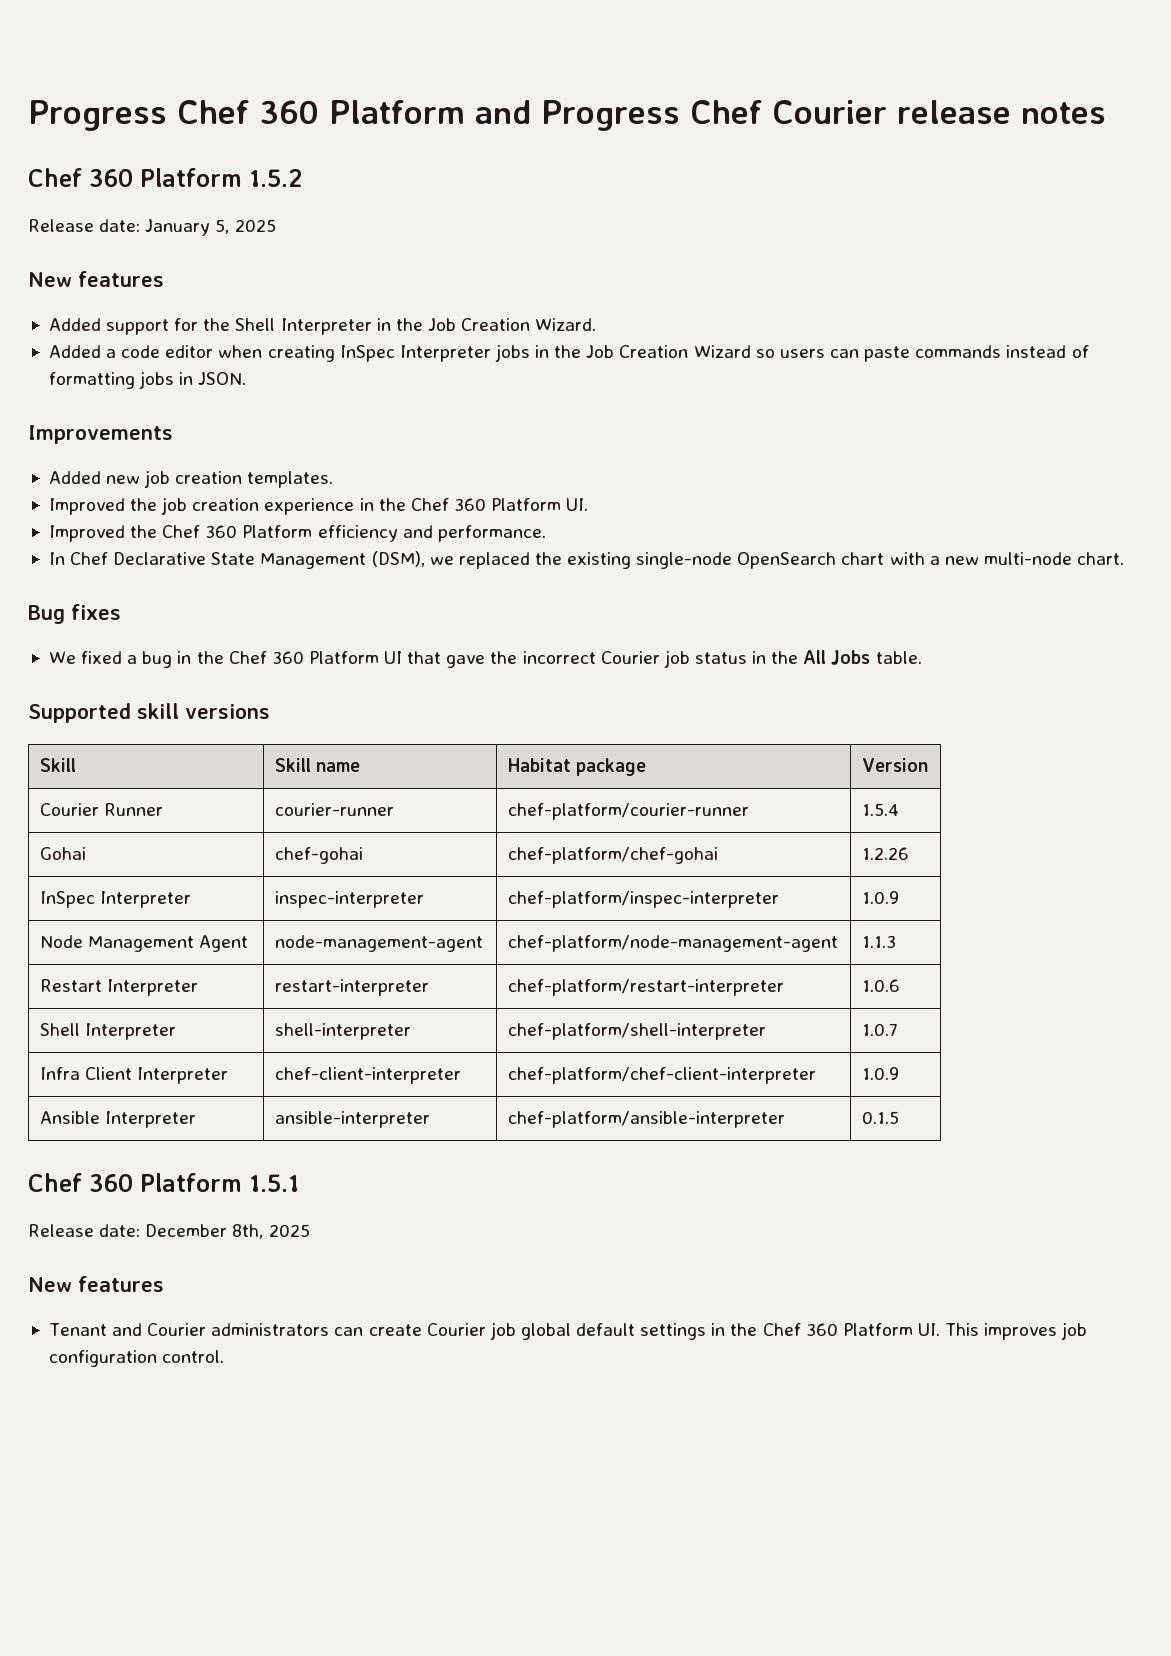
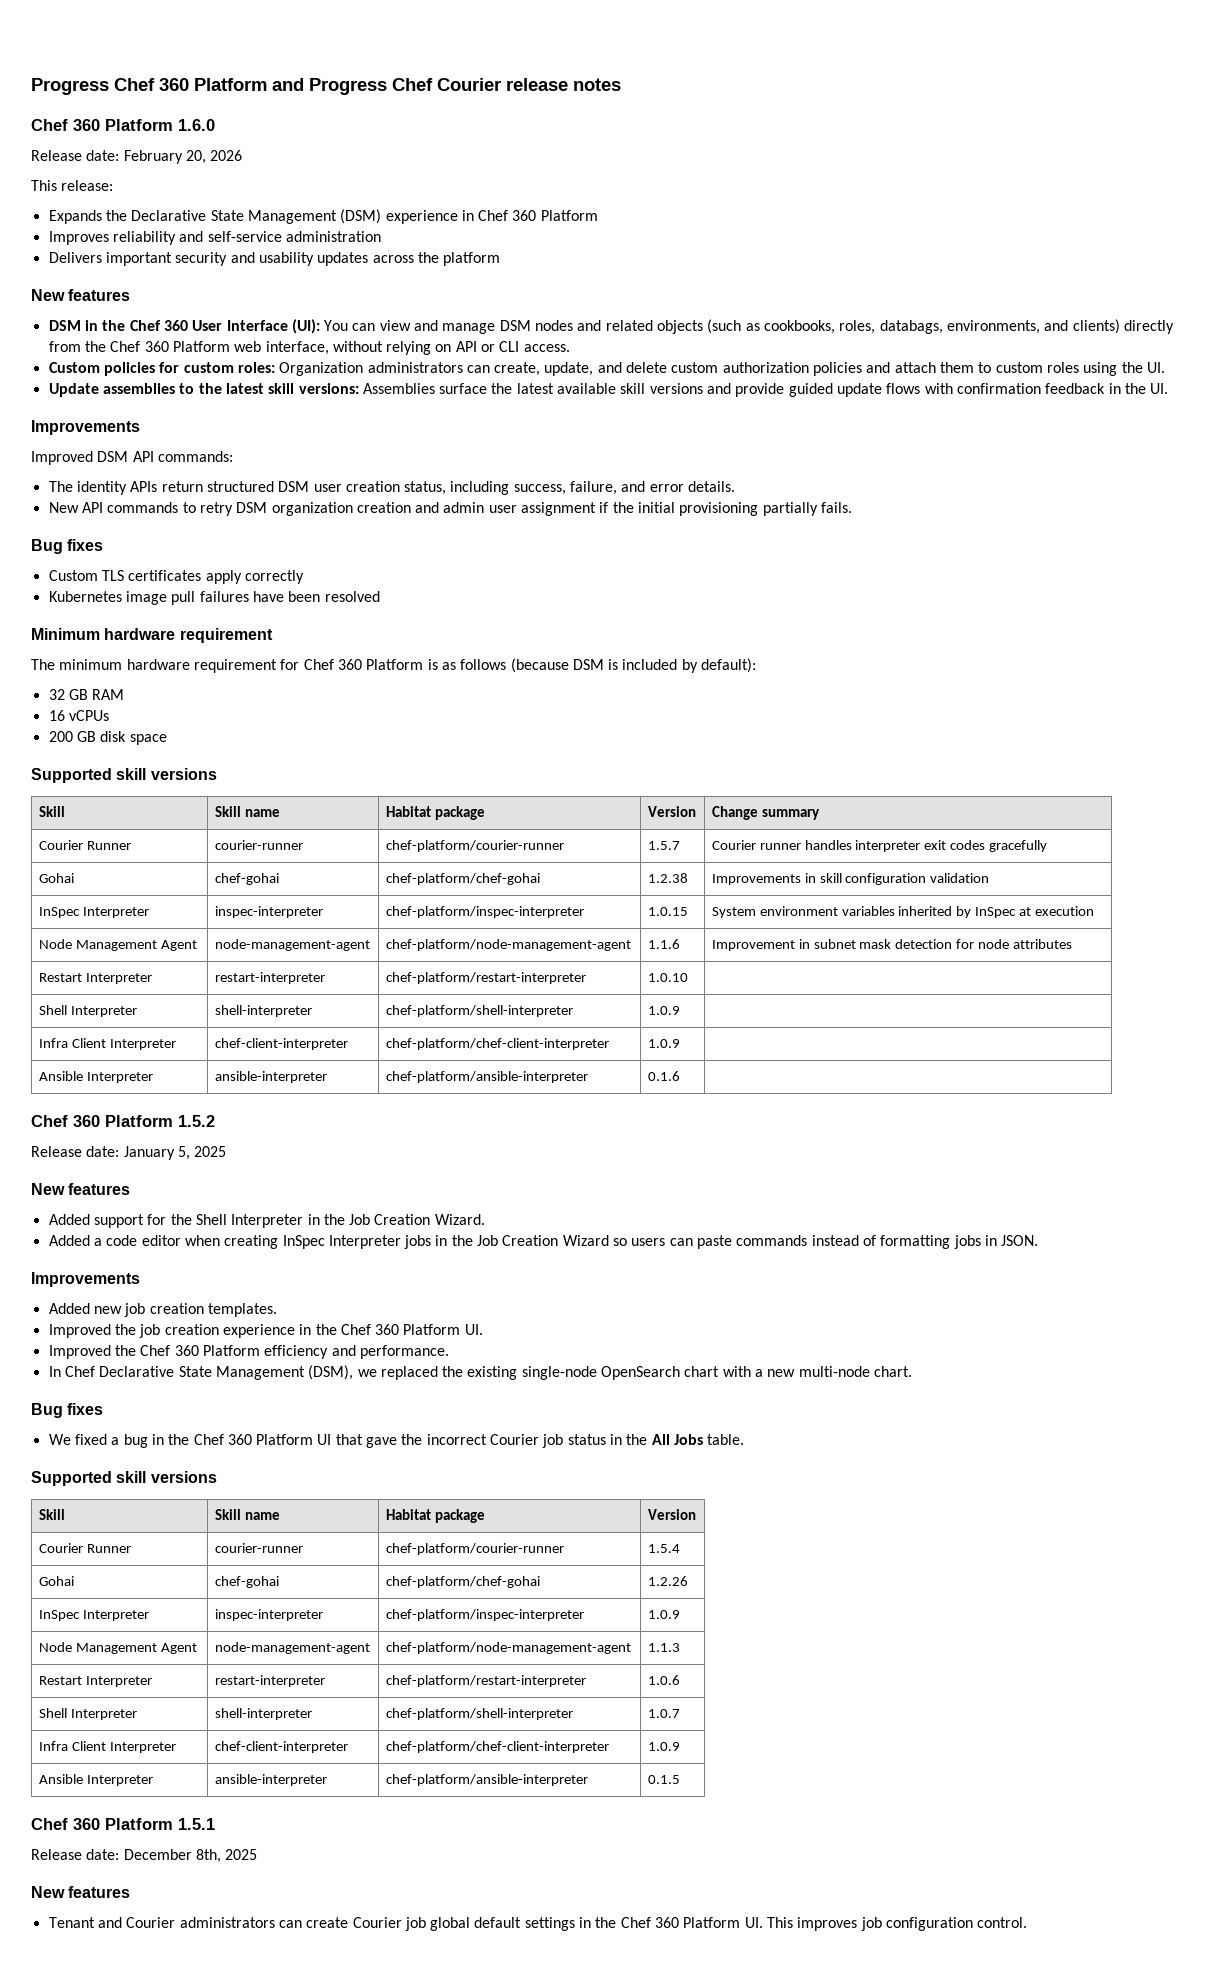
(1106, 113) none -> [31,119,215,131] [31,150,243,164] [31,180,114,191] [48,209,598,224] [48,231,381,245] [48,252,501,266] [31,289,131,301] [48,319,1174,334] [48,341,570,355] [48,362,1165,376] [48,383,1169,397] [31,420,140,435] [31,451,233,465] [48,481,736,495] [48,502,853,516] [31,539,104,554] [48,570,304,584] [48,591,380,605] [31,628,273,643] [31,658,757,673] [48,689,125,700] [48,710,109,721] [48,731,167,745] [31,768,217,783] [38,806,65,817] [214,806,280,817] [385,806,485,820] [647,806,696,817] [711,806,820,820] [38,840,131,850] [214,840,303,850] [385,840,564,852] [647,841,680,850] [711,840,1048,852] [38,873,74,883] [214,873,279,885] [385,873,540,885] [647,873,688,883] [711,873,990,885] [38,907,149,918] [214,906,323,918] [385,906,584,918] [647,907,688,916] [711,906,1095,918] [38,939,197,951] [214,939,370,951] [385,939,631,951] [647,939,680,949] [711,939,1073,951] [38,973,152,984] [214,972,325,984] [385,972,586,984] [647,973,688,982] [38,1005,137,1017] [214,1005,312,1017] [385,1005,573,1017] [647,1006,680,1015] [38,1038,176,1050] [214,1038,348,1050] [385,1038,609,1050] [647,1039,680,1048] [38,1071,153,1083] [214,1071,327,1083] [385,1071,588,1083] [647,1071,680,1081] // Chef 360 Platform 1.6.0 // Release date: February 20, 2026 // This release: // Expands the Declarative State Management (DSM) experience in Chef 360 Platform // Improves reliability and self-service administration // Delivers important security and usability updates across the platform // New features // DSM in the Chef 360 User Interface (UI): You can view and manage DSM nodes and related objects (such as cookbooks, roles, databags, environments, and clients) directly from the Chef 360 Platform web interface, without relying on API or CLI access. // Custom policies for custom roles: Organization administrators can create, update, and delete custom authorization policies and attach them to custom roles using the UI. // Update assemblies to the latest skill versions: Assemblies surface the latest available skill versions and provide guided update flows with confirmation feedback in the UI. // Improvements // Improved DSM API commands: // The identity APIs return structured DSM user creation status, including success, failure, and error details. // New API commands to retry DSM organization creation and admin user assignment if the initial provisioning partially fails. // Bug fixes // Custom TLS certificates apply correctly // Kubernetes image pull failures have been resolved // Minimum hardware requirement // The minimum hardware requirement for Chef 360 Platform is as follows (because DSM is included by default): // 32 GB RAM // 16 vCPUs // 200 GB disk space // Supported skill versions // Skill | Skill name | Habitat package | Version | Change summary // Courier Runner | courier-runner | chef-platform/courier-runner | 1.5.7 | Courier runner handles interpreter exit codes gracefully // Gohai | chef-gohai | chef-platform/chef-gohai | 1.2.38 | Improvements in skill configuration validation // InSpec Interpreter | inspec-interpreter | chef-platform/inspec-interpreter | 1.0.15 | System environment variables inherited by InSpec at execution // Node Management Agent | node-management-agent | chef-platform/node-management-agent | 1.1.6 | Improvement in subnet mask detection for node attributes // Restart Interpreter | restart-interpreter | chef-platform/restart-interpreter | 1.0.10 | // Shell Interpreter | shell-interpreter | chef-platform/shell-interpreter | 1.0.9 | // Infra Client Interpreter | chef-client-interpreter | chef-platform/chef-client-interpreter | 1.0.9 | // Ansible Interpreter | ansible-interpreter | chef-platform/ansible-interpreter | 0.1.6 |

